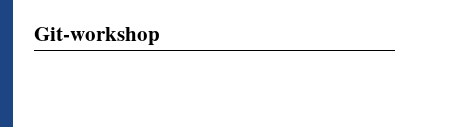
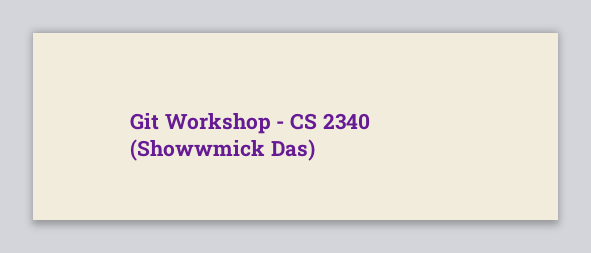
[34,27,160,46] Git-workshop -> [130,113,370,134] [130,139,315,161] Git Workshop - CS 2340 (Showwmick Das)

